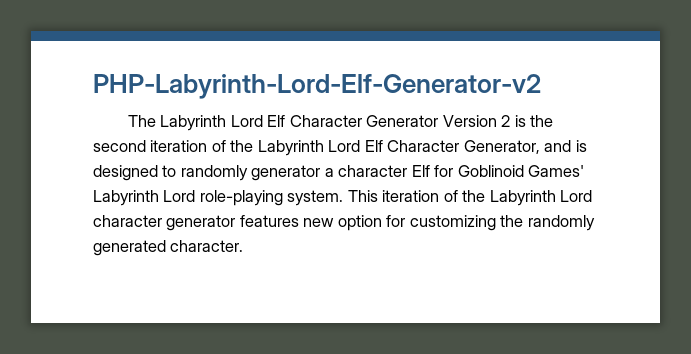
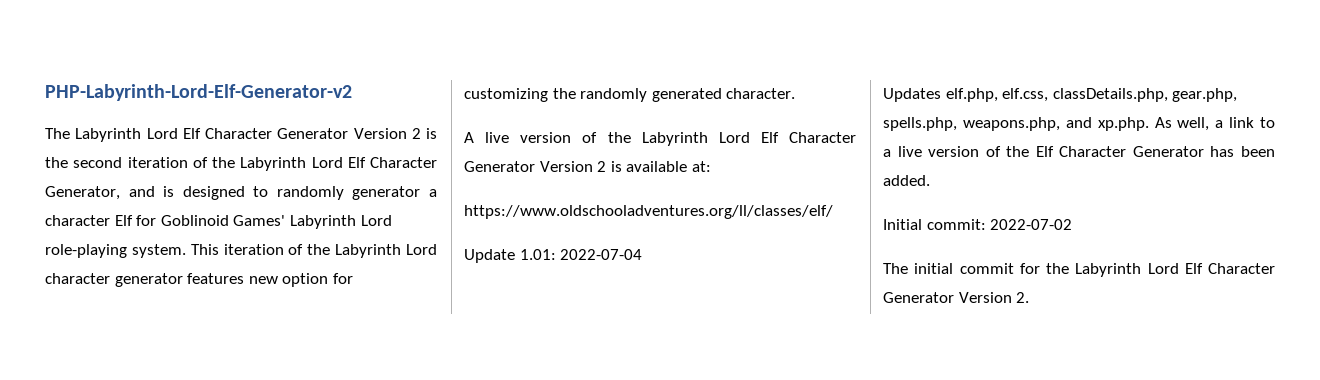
(244, 246) none -> [464,132,856,146] [464,161,711,172] [464,205,833,219] [464,249,643,263] [883,88,1238,102] [883,117,1275,131] [883,146,1275,157] [883,175,930,186] [883,219,1073,230] [883,263,1275,277] [883,292,1030,303] // A live version of the Labyrinth Lord Elf Character Generator Version 2 is available at: // https://www.oldschooladventures.org/ll/classes/elf/ // Update 1.01: 2022-07-04 // Updates elf.php, elf.css, classDetails.php, gear.php, spells.php, weapons.php, and xp.php. As well, a link to a live version of the Elf Character Generator has been added. // Initial commit: 2022-07-02 // The initial commit for the Labyrinth Lord Elf Character Generator Version 2.

